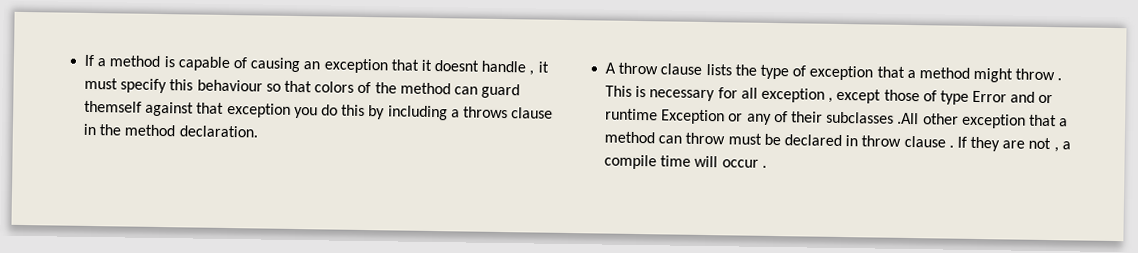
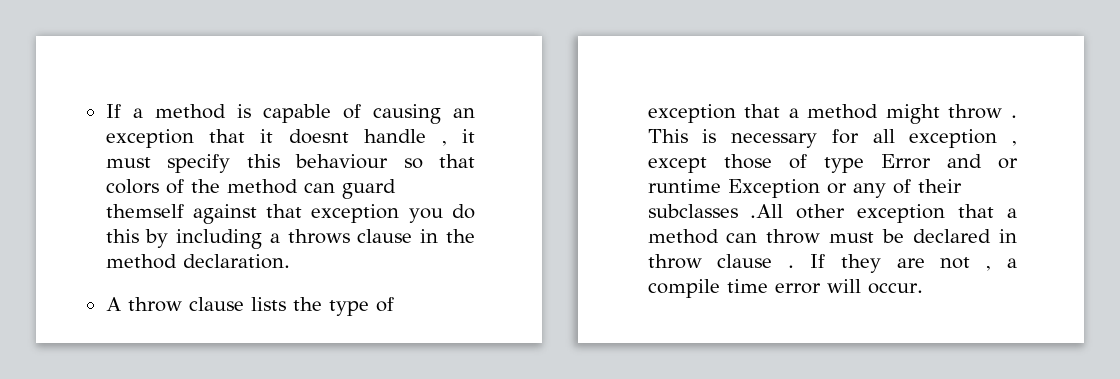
[694,155,767,168] will occur . -> [774,279,923,294] error will occur.

